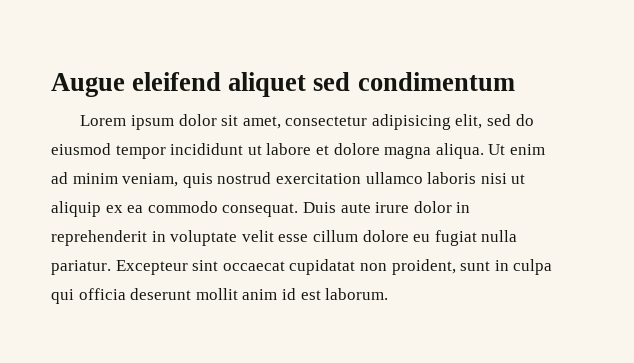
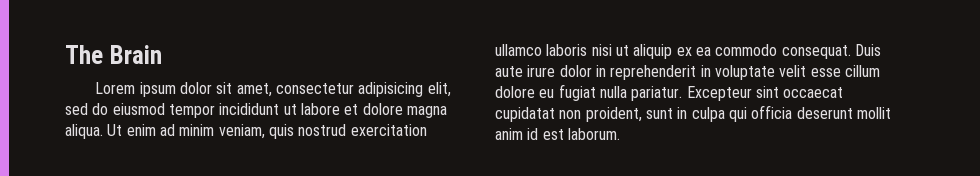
[51,72,515,97] Augue eleifend aliquet sed condimentum -> [65,45,162,64] The Brain

